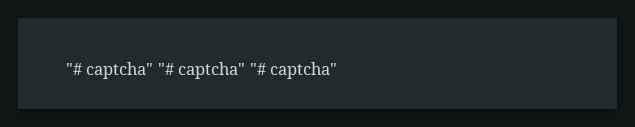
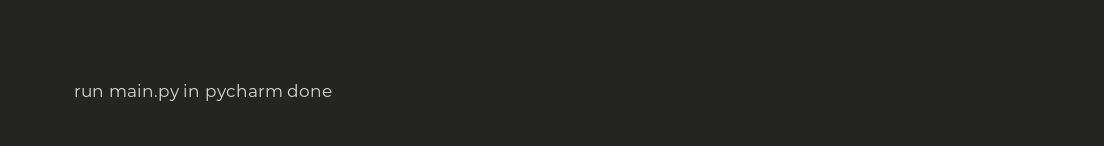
[66,62,338,79] "# captcha" "# captcha" "# captcha" -> [74,84,333,101] run main.py in pycharm done

